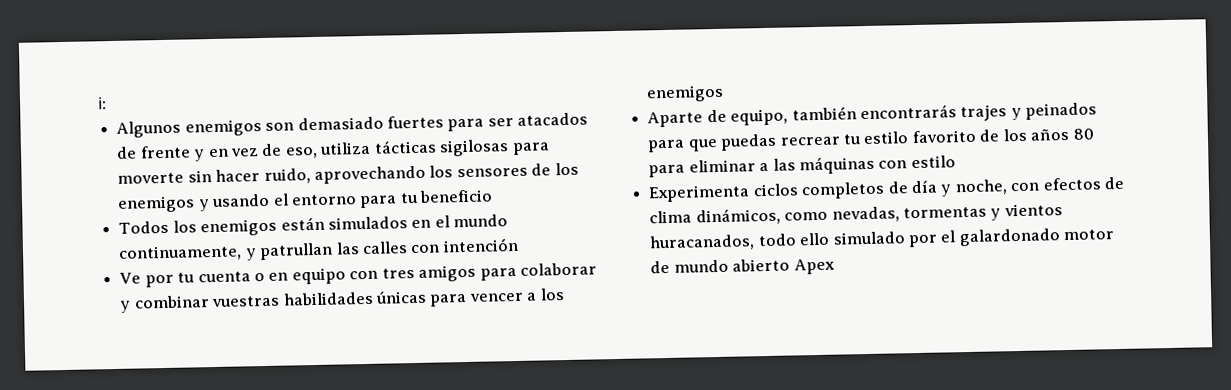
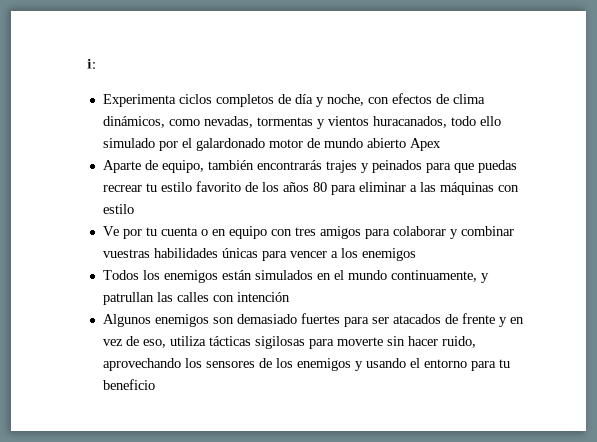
(107, 103) none -> [102,93,485,107] [102,116,501,129] [102,138,441,151] [102,160,517,173] [102,181,519,195] [102,204,134,214] [102,226,514,239] [102,248,416,261] [102,270,489,283] [102,292,290,305] // Experimenta ciclos completos de día y noche, con efectos de clima dinámicos, como nevadas, tormentas y vientos huracanados, todo ello simulado por el galardonado motor de mundo abierto Apex // Aparte de equipo, también encontrarás trajes y peinados para que puedas recrear tu estilo favorito de los años 80 para eliminar a las máquinas con estilo // Ve por tu cuenta o en equipo con tres amigos para colaborar y combinar vuestras habilidades únicas para vencer a los enemigos // Todos los enemigos están simulados en el mundo continuamente, y patrullan las calles con intención
[118,214,509,237] [118,237,519,262] [119,262,598,288] [120,288,565,313] [646,84,725,103] [647,102,1098,128] [647,128,1094,153] [648,155,956,178] [648,176,1125,203] [649,203,1063,226] [649,228,1115,252] [650,258,835,275] // Todos los enemigos están simulados en el mundo continuamente, y patrullan las calles con intención // Ve por tu cuenta o en equipo con tres amigos para colaborar y combinar vuestras habilidades únicas para vencer a los enemigos // Aparte de equipo, también encontrarás trajes y peinados para que puedas recrear tu estilo favorito de los años 80 para eliminar a las máquinas con estilo // Experimenta ciclos completos de día y noche, con efectos de clima dinámicos, como nevadas, tormentas y vientos huracanados, todo ello simulado por el galardonado motor de mundo abierto Apex -> (155, 384) none

